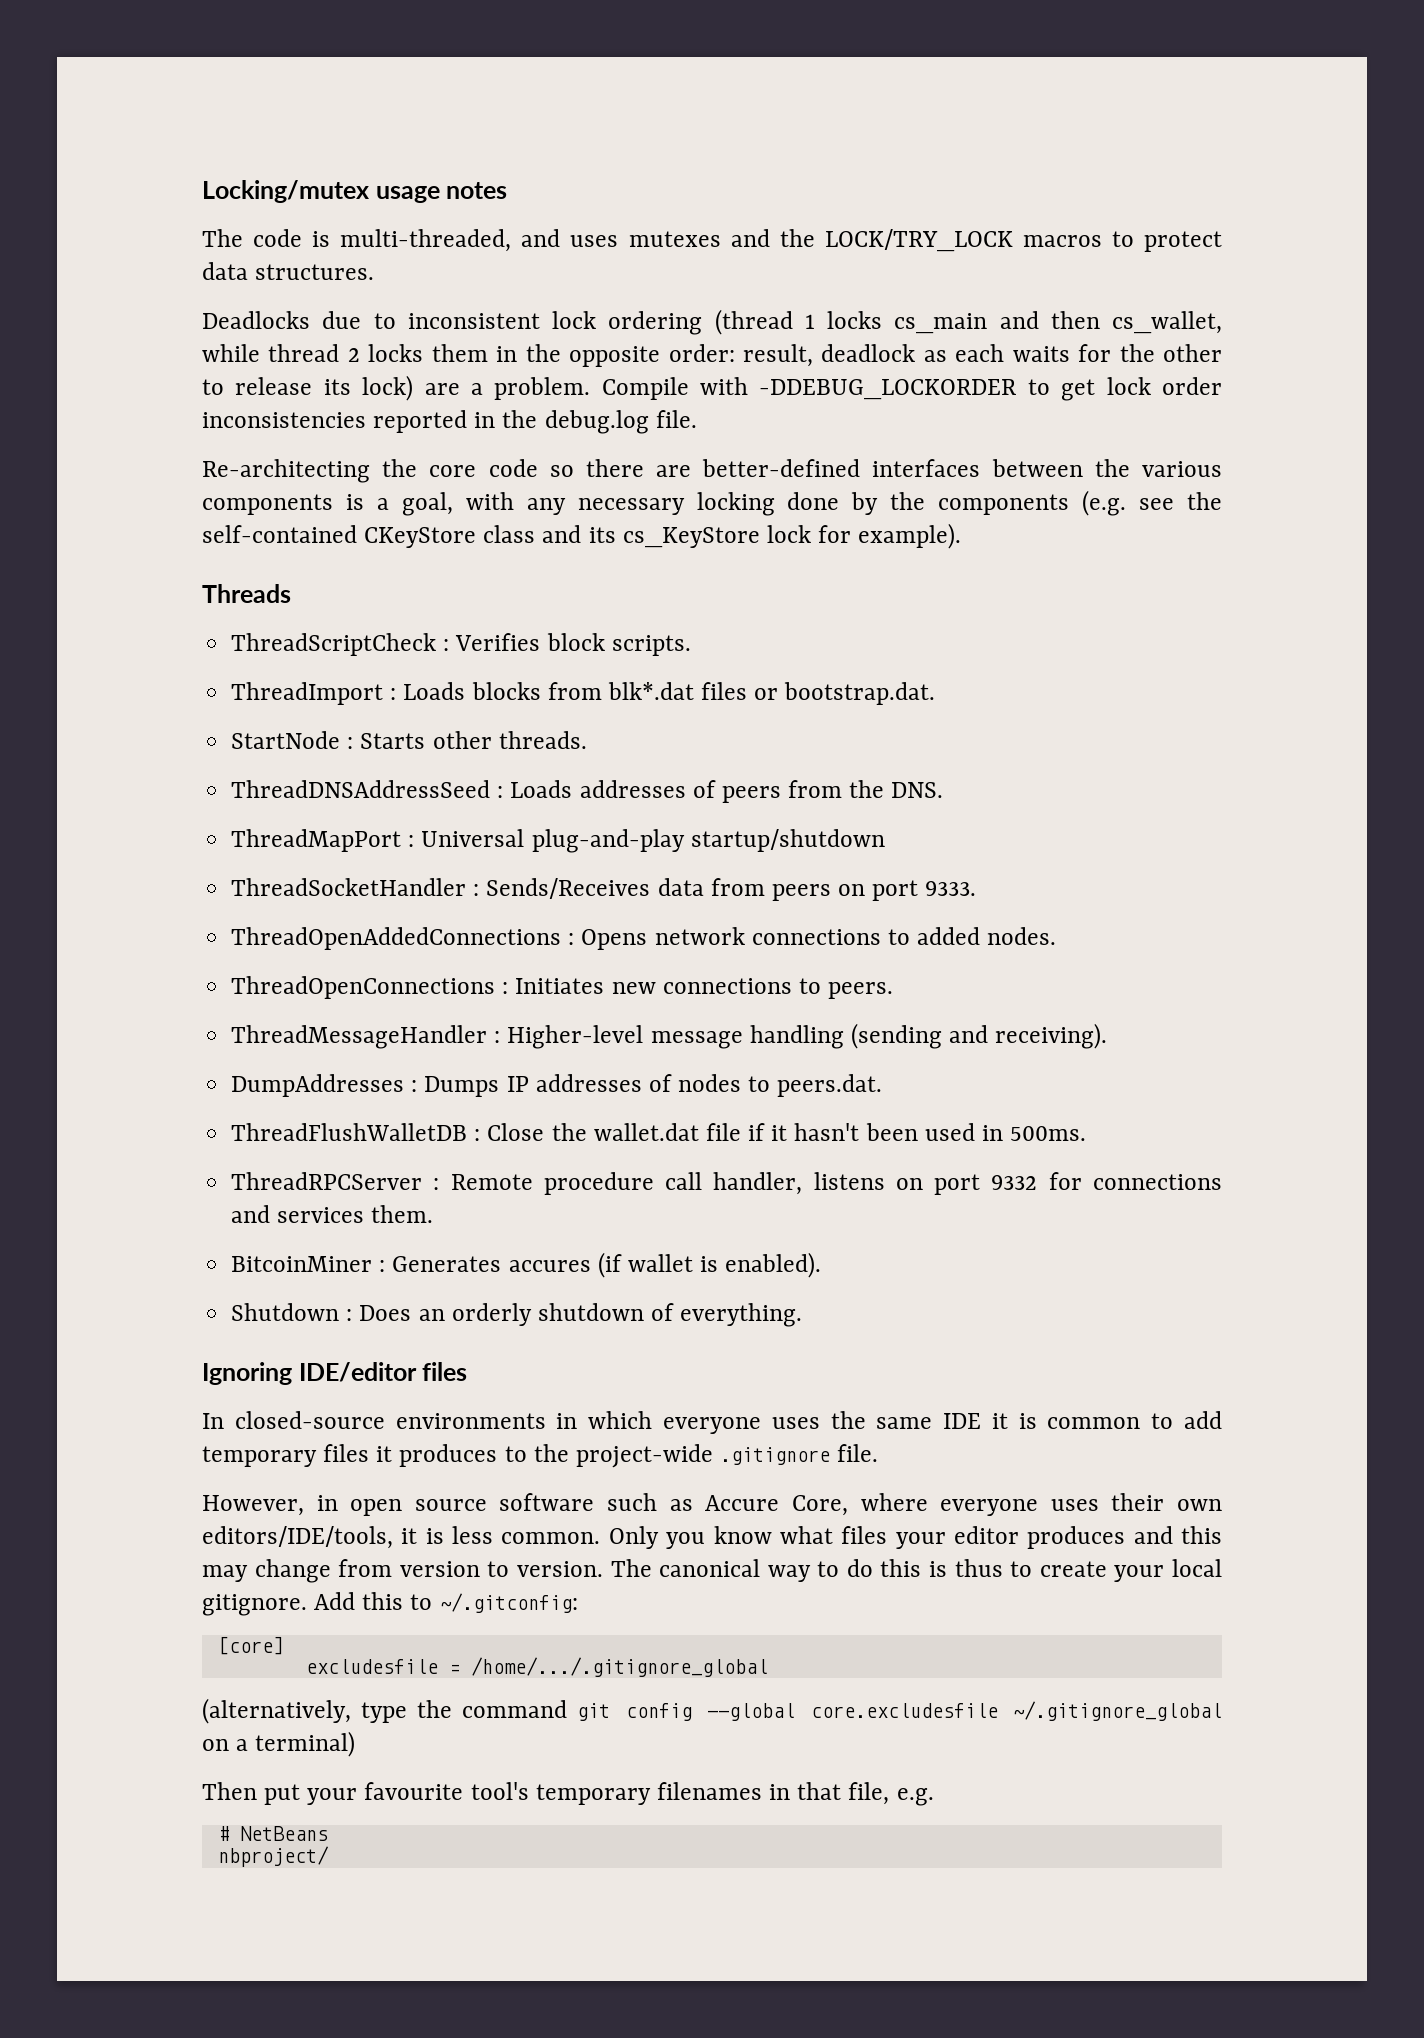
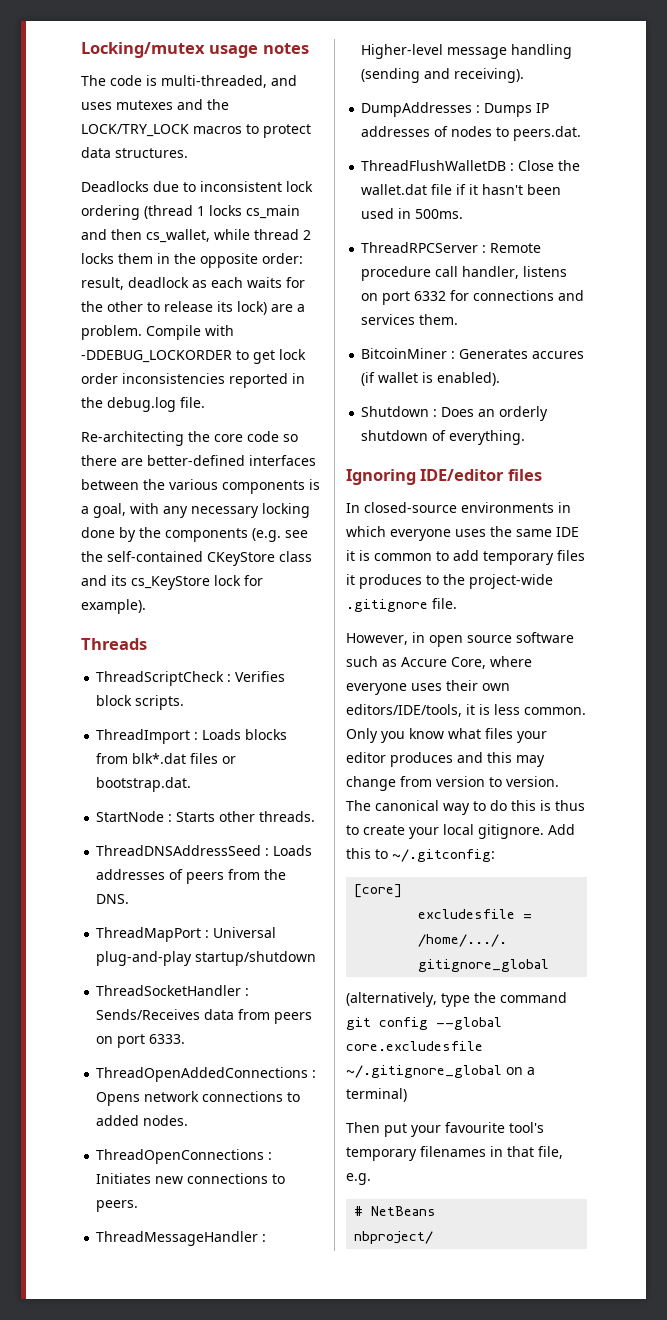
[925,881,977,896] 9333. -> [149,1034,186,1044] 6333.
[991,1175,1038,1190] 9332 -> [414,291,447,301] 6332

